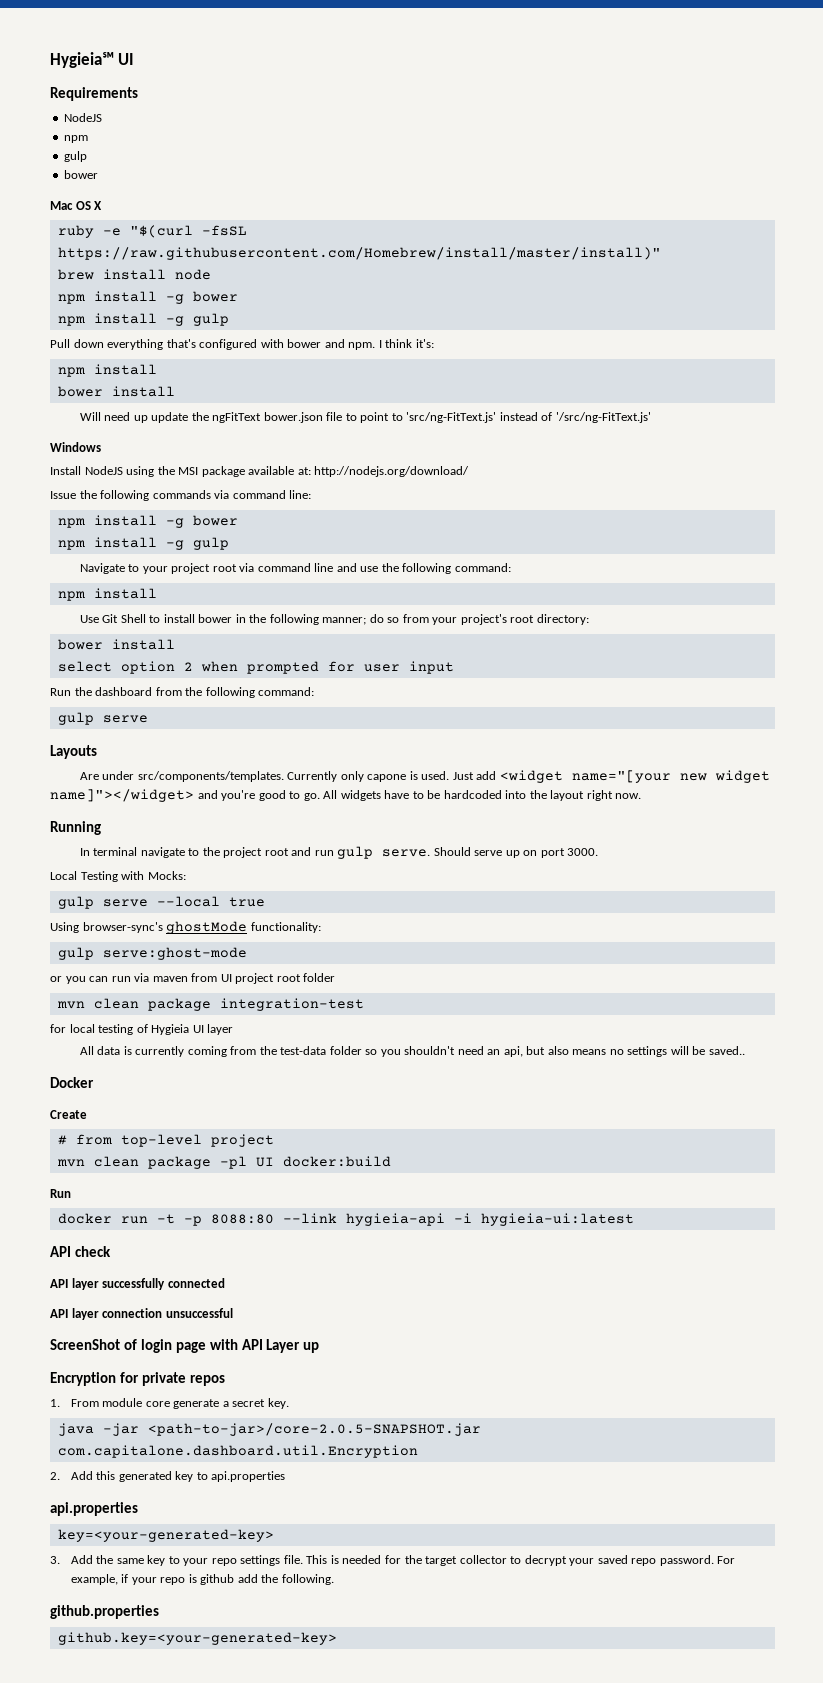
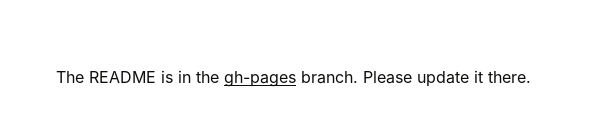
[50,52,135,68] [50,87,138,101] [64,113,103,122] [64,135,89,143] [64,151,88,162] [64,170,99,179] [50,201,103,210] [57,225,247,238] [57,247,661,260] [57,269,211,280] [57,291,238,304] [57,313,229,326] [50,339,434,350] [57,364,157,377] [57,386,175,397] [79,412,651,423] [50,442,101,452] [50,466,470,477] [50,490,312,501] [57,515,238,528] [57,537,229,550] [79,563,511,574] [57,588,157,601] [79,614,589,625] [57,639,175,650] [57,661,454,674] [50,687,315,698] [57,712,148,725] [50,745,97,759] [79,770,770,783] [50,789,642,802] [50,821,101,835] [79,846,599,859] [50,871,186,882] [57,896,265,909] [50,921,321,934] [57,947,247,960] [50,973,336,984] [56,998,364,1011] [50,1024,234,1035] [79,1046,745,1057] [50,1077,94,1088] [50,1110,87,1119] [57,1134,274,1147] [56,1156,391,1169] [50,1189,71,1198] [57,1213,634,1226] [50,1246,111,1257] [50,1278,225,1290] [50,1308,233,1320] [50,1339,320,1353] [50,1372,225,1386] [50,1398,289,1409] [57,1423,481,1436] [57,1445,418,1458] [50,1471,286,1482] [50,1502,138,1516] [57,1529,274,1542] [50,1555,736,1566] [70,1574,334,1585] [50,1605,159,1619] [57,1632,337,1645] Hygieia℠ UI // Requirements // NodeJS // npm // gulp // bower // Mac OS X // ruby -e "$(curl -fsSL https://raw.githubusercontent.com/Homebrew/install/master/install)" // brew install node // npm install -g bower // npm install -g gulp // Pull down everything that's configured with bower and npm. I think it's: // npm install // bower install // Will need up update the ngFitText bower.json file to point to 'src/ng-FitText.js' instead of '/src/ng-FitText.js' // Windows // Install NodeJS using the MSI package available at: http://nodejs.org/download/ // Issue the following commands via command line: // npm install -g bower // npm install -g gulp // Navigate to your project root via command line and use the following command: // npm install // Use Git Shell to install bower in the following manner; do so from your project's root directory: // bower install // select option 2 when prompted for user input // Run the dashboard from the following command: // gulp serve // Layouts // Are under src/components/templates. Currently only capone is used. Just add <widget name="[your new widget name]"></widget> and you're good to go. All widgets have to be hardcoded into the layout right now. // Running // In terminal navigate to the project root and run gulp serve. Should serve up on port 3000. // Local Testing with Mocks: // gulp serve --local true // Using browser-sync's ghostMode functionality: // gulp serve:ghost-mode // or you can run via maven from UI project root folder // mvn clean package integration-test // for local testing of Hygieia UI layer // All data is currently coming from the test-data folder so you shouldn't need an api, but also means no settings will be saved.. // Docker // Create // # from top-level project // mvn clean package -pl UI docker:build // Run // docker run -t -p 8088:80 --link hygieia-api -i hygieia-ui:latest // API check // API layer successfully connected // API layer connection unsuccessful // ScreenShot of login page with API Layer up // Encryption for private repos // 1. From module core generate a secret key. // java -jar <path-to-jar>/core-2.0.5-SNAPSHOT.jar com.capitalone.dashboard.util.Encryption // 2. Add this generated key to api.properties // api.properties // key=<your-generated-key> // 3. Add the same key to your repo settings file. This is needed for the target collector to decrypt your saved repo password. For example, if your repo is github add the following. // github.properties // github.key=<your-generated-key> -> [56,70,531,87] The README is in the gh-pages branch. Please update it there.

